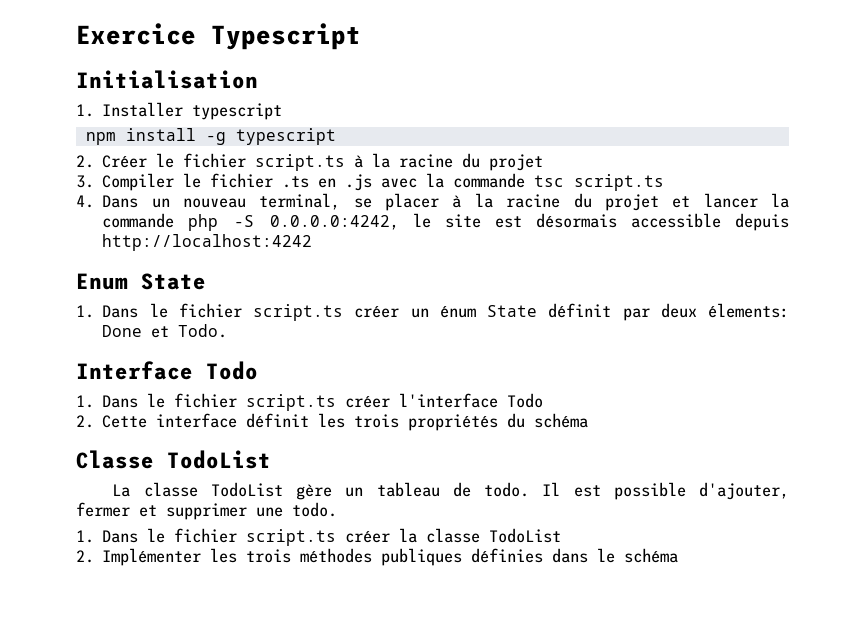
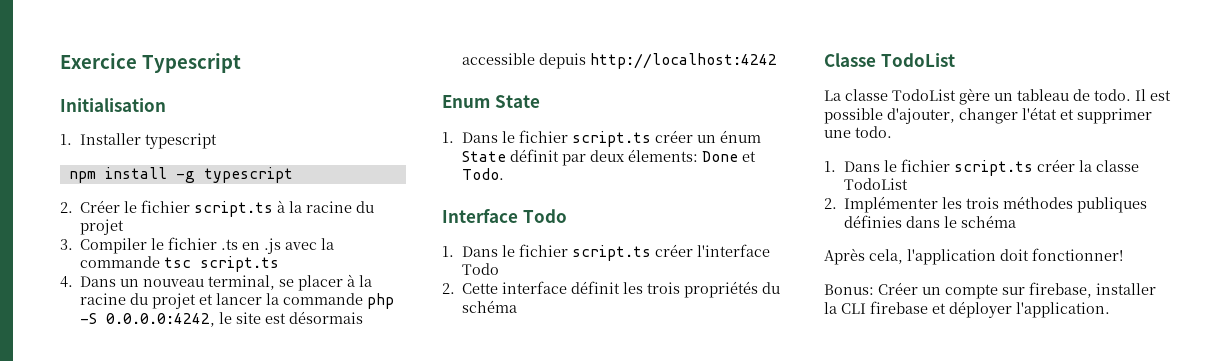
[76,502,130,517] fermer -> [959,107,1057,124] changer l'état
(679, 555) none -> [824,248,1123,265] [824,282,1156,299] [824,301,1110,318] // Après cela, l'application doit fonctionner! // Bonus: Créer un compte sur firebase, installer la CLI firebase et déployer l'application.

